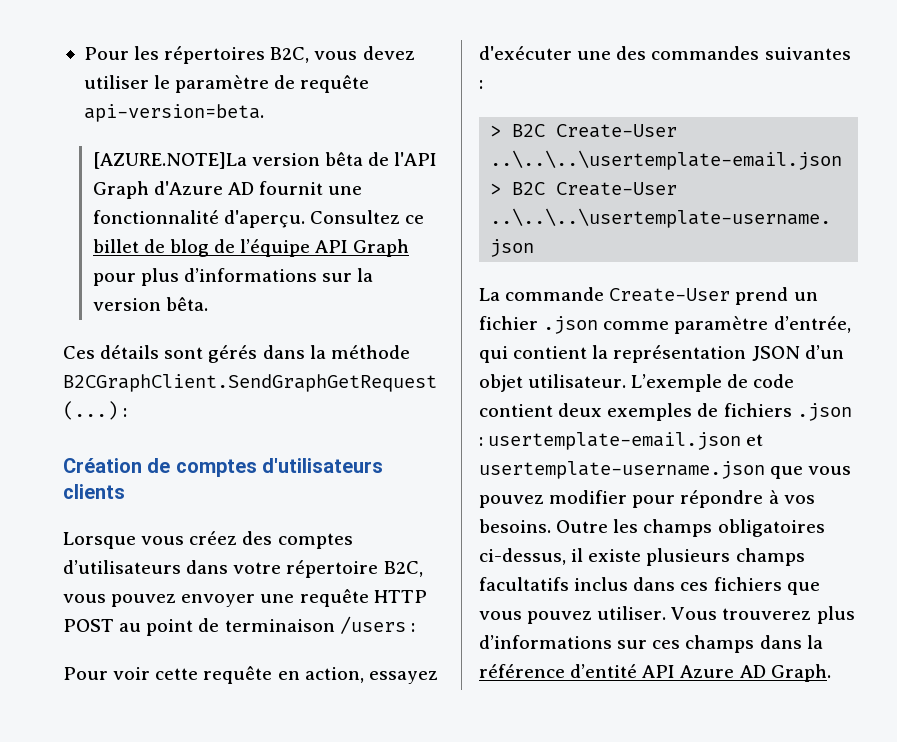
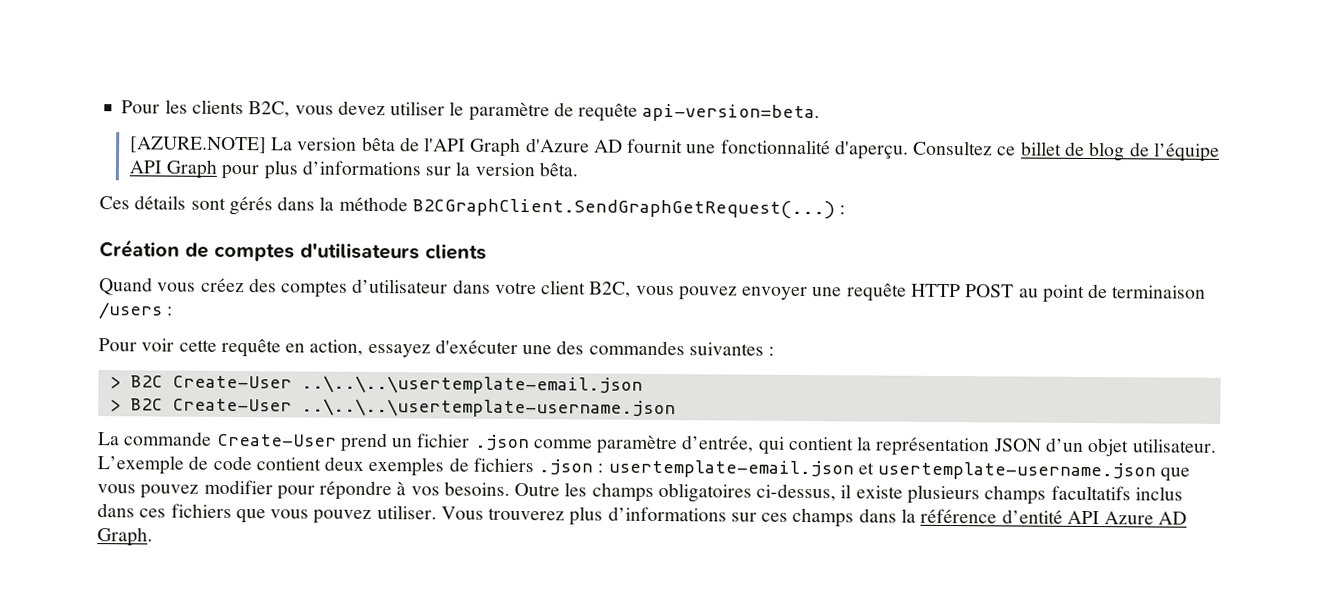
[164,46,266,64] répertoires -> [191,99,244,115] clients
[92,152,247,169] [AZURE.NOTE]La -> [129,136,294,154] [AZURE.NOTE] La
[63,532,136,549] Lorsque -> [99,277,153,296] Quand
[63,560,181,574] d’utilisateurs -> [352,278,449,294] d’utilisateur
[286,560,379,578] répertoire -> [541,280,587,295] client

